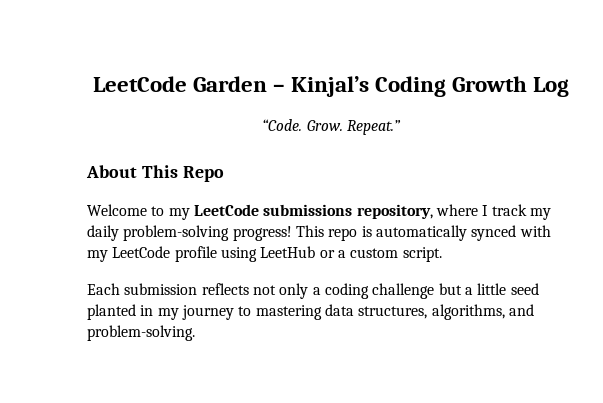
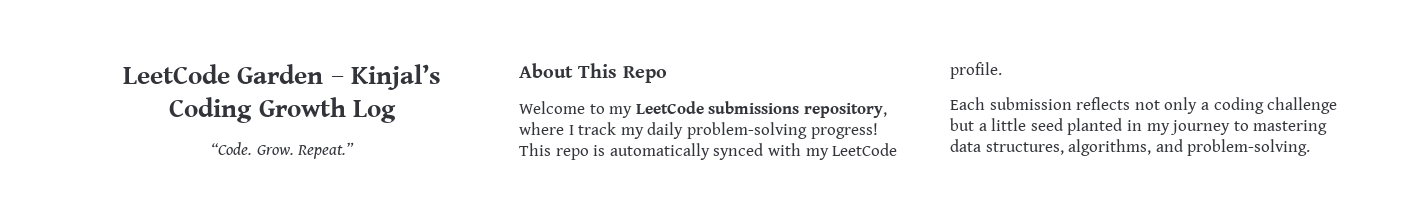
[174,246,442,262] profile using LeetHub or a custom script. -> [950,62,1002,79] profile.

